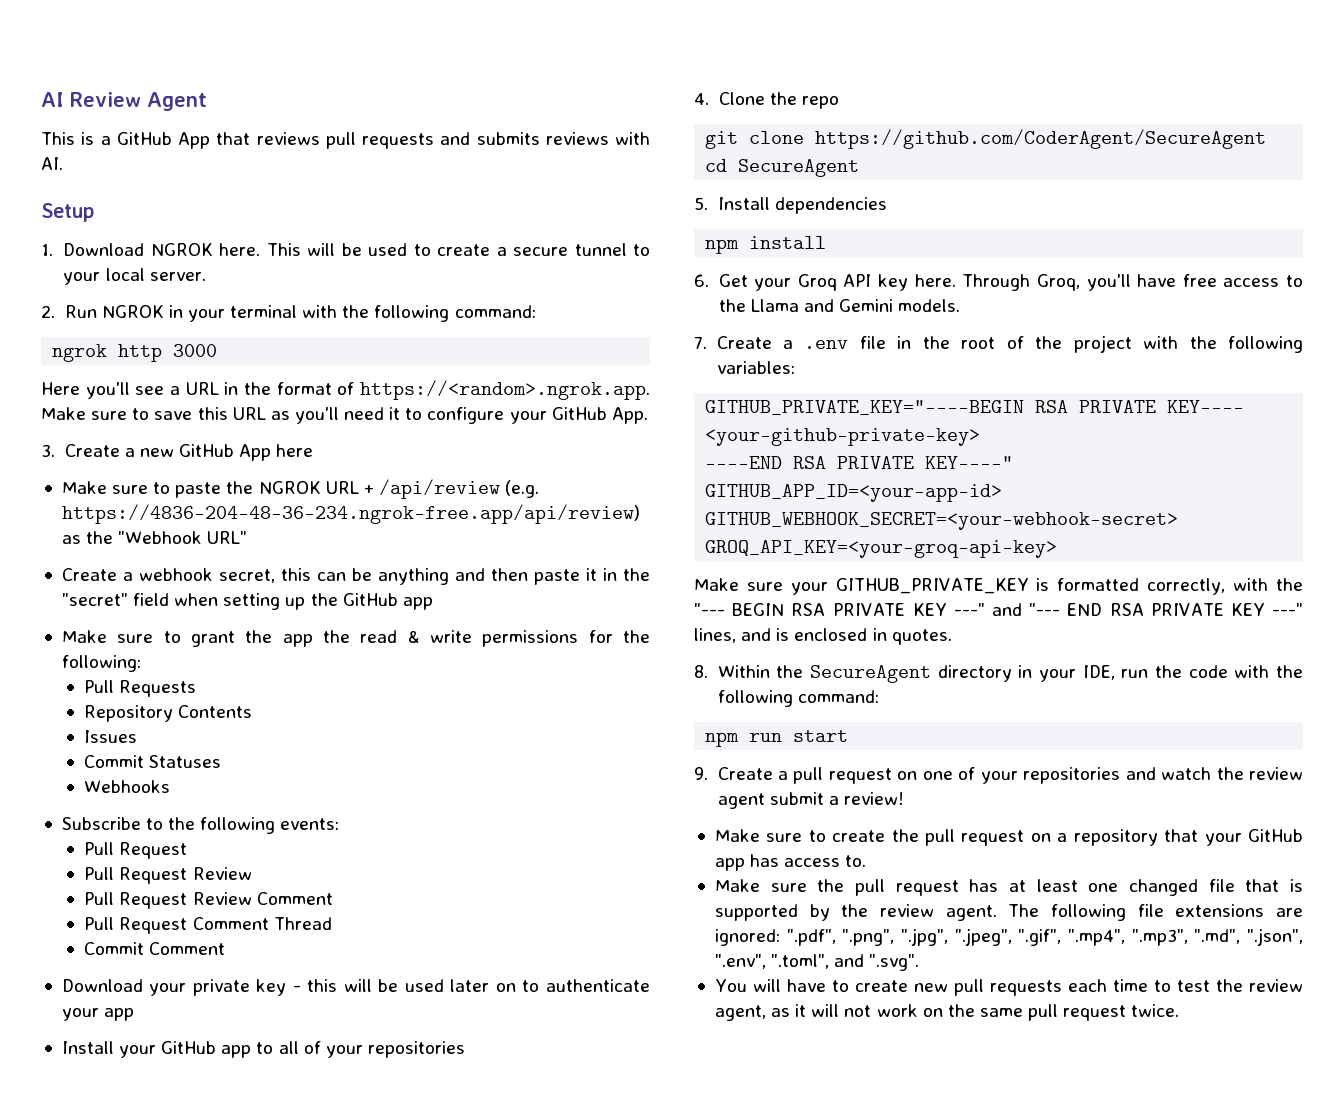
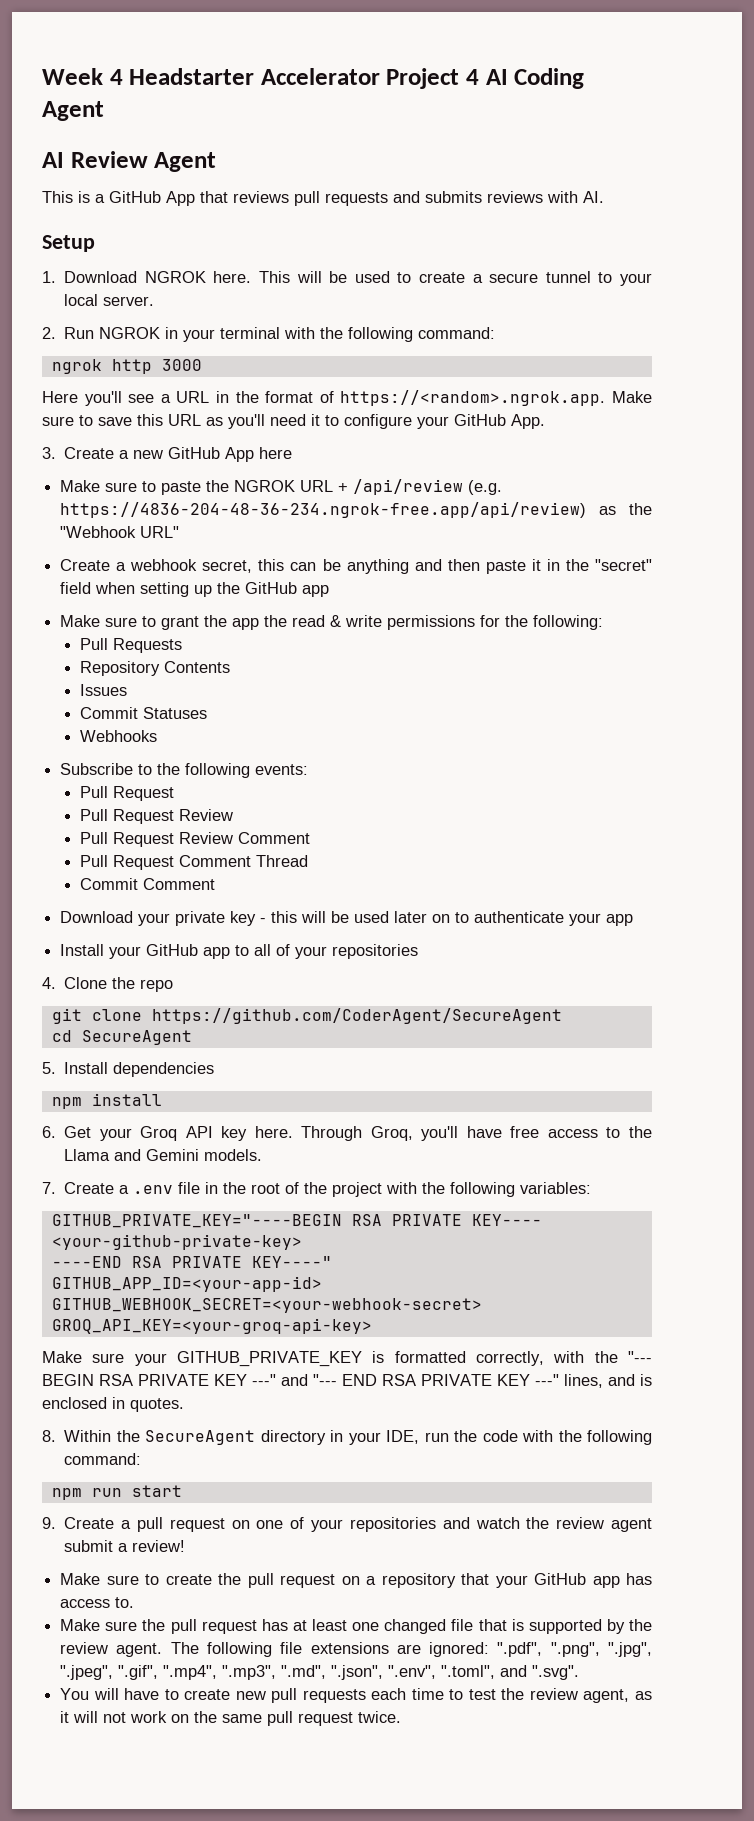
(41, 99) none -> [42,68,585,89] [42,101,104,121] Week 4 Headstarter Accelerator Project 4 AI Coding Agent //

